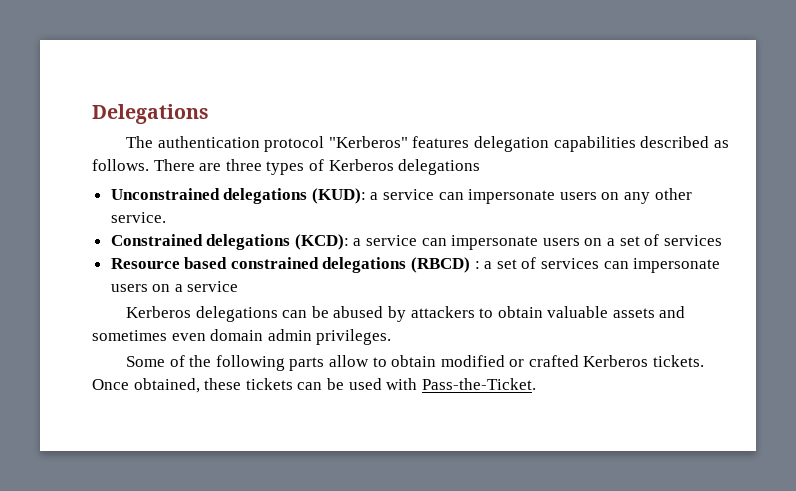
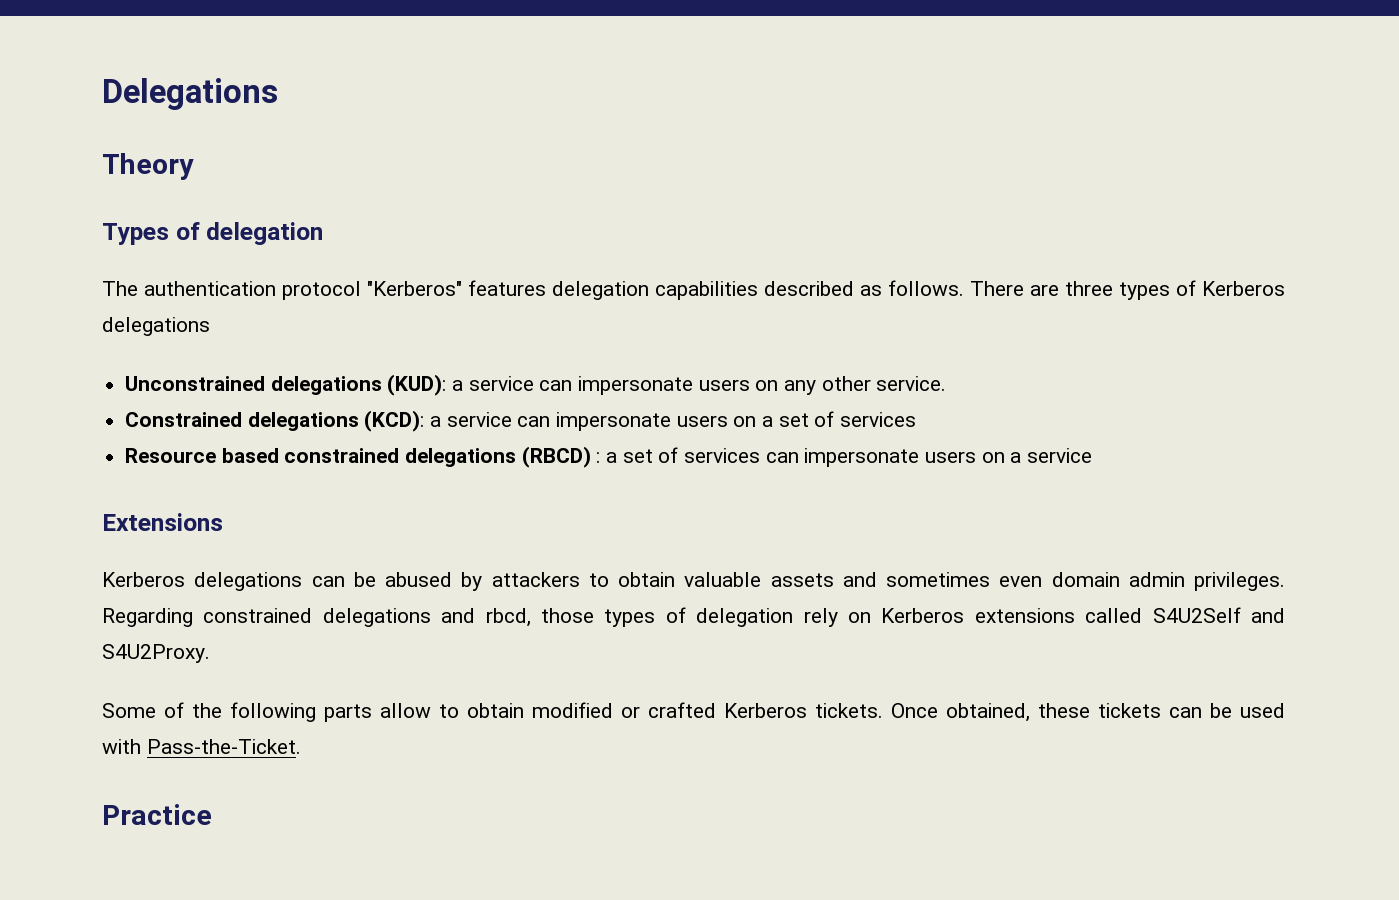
(209, 114) none -> [102,153,194,180] [102,222,324,245] // Theory // Types of delegation
(239, 286) none -> [102,513,223,531] // Extensions
(392, 337) none -> [102,607,1285,627] [102,644,210,663] Regarding constrained delegations and rbcd, those types of delegation rely on Kerberos extensions called S4U2Self and S4U2Proxy.
(536, 384) none -> [102,804,212,825] // Practice

